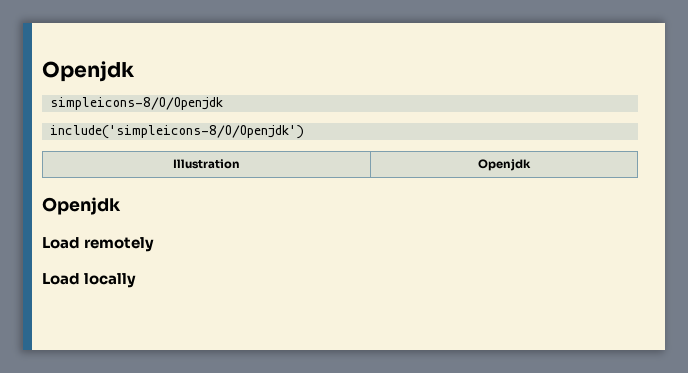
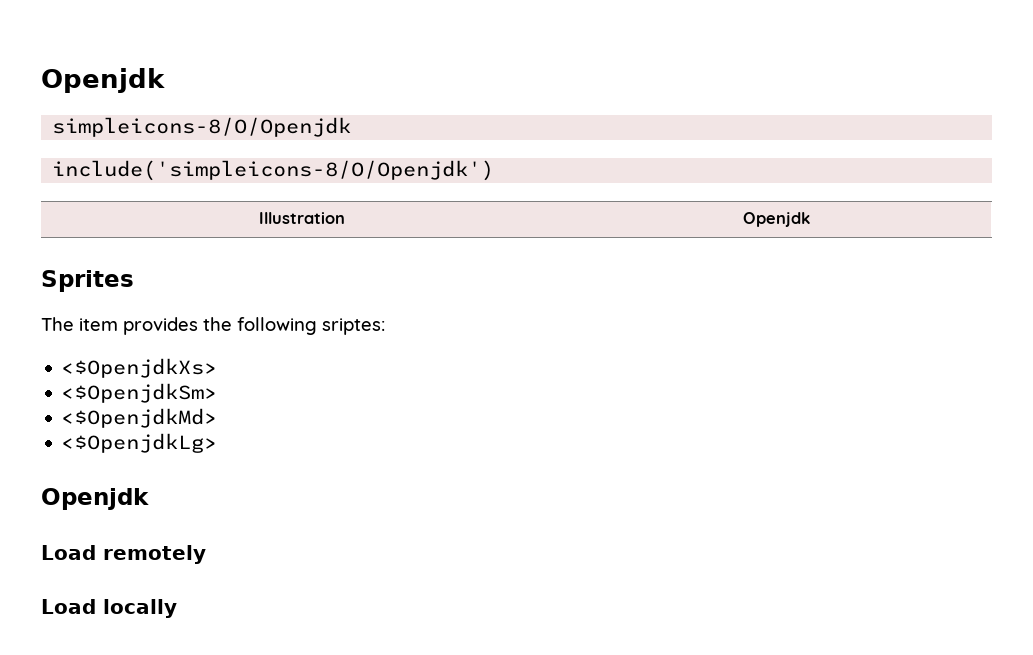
(531, 165) none -> [41,270,134,292] [41,317,385,335] [61,358,218,378] [61,383,218,403] [61,408,218,428] [61,433,218,453] // Sprites // The item provides the following sriptes: // <$OpenjdkXs> // <$OpenjdkSm> // <$OpenjdkMd> // <$OpenjdkLg>

